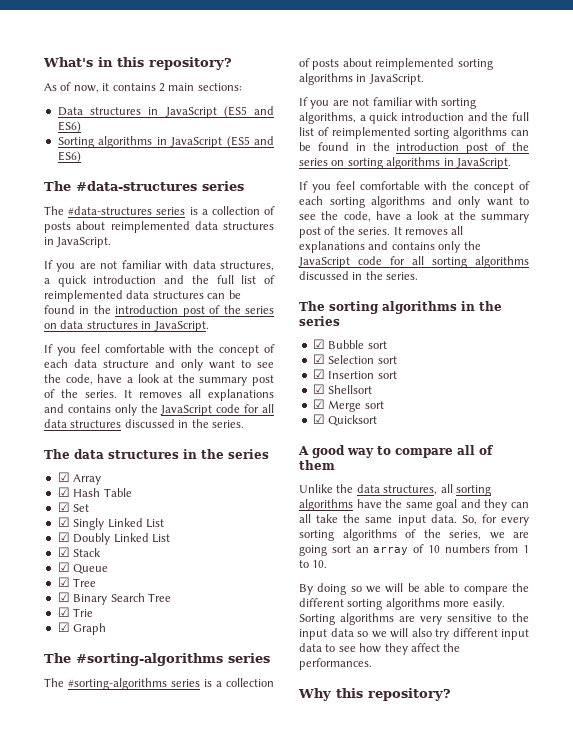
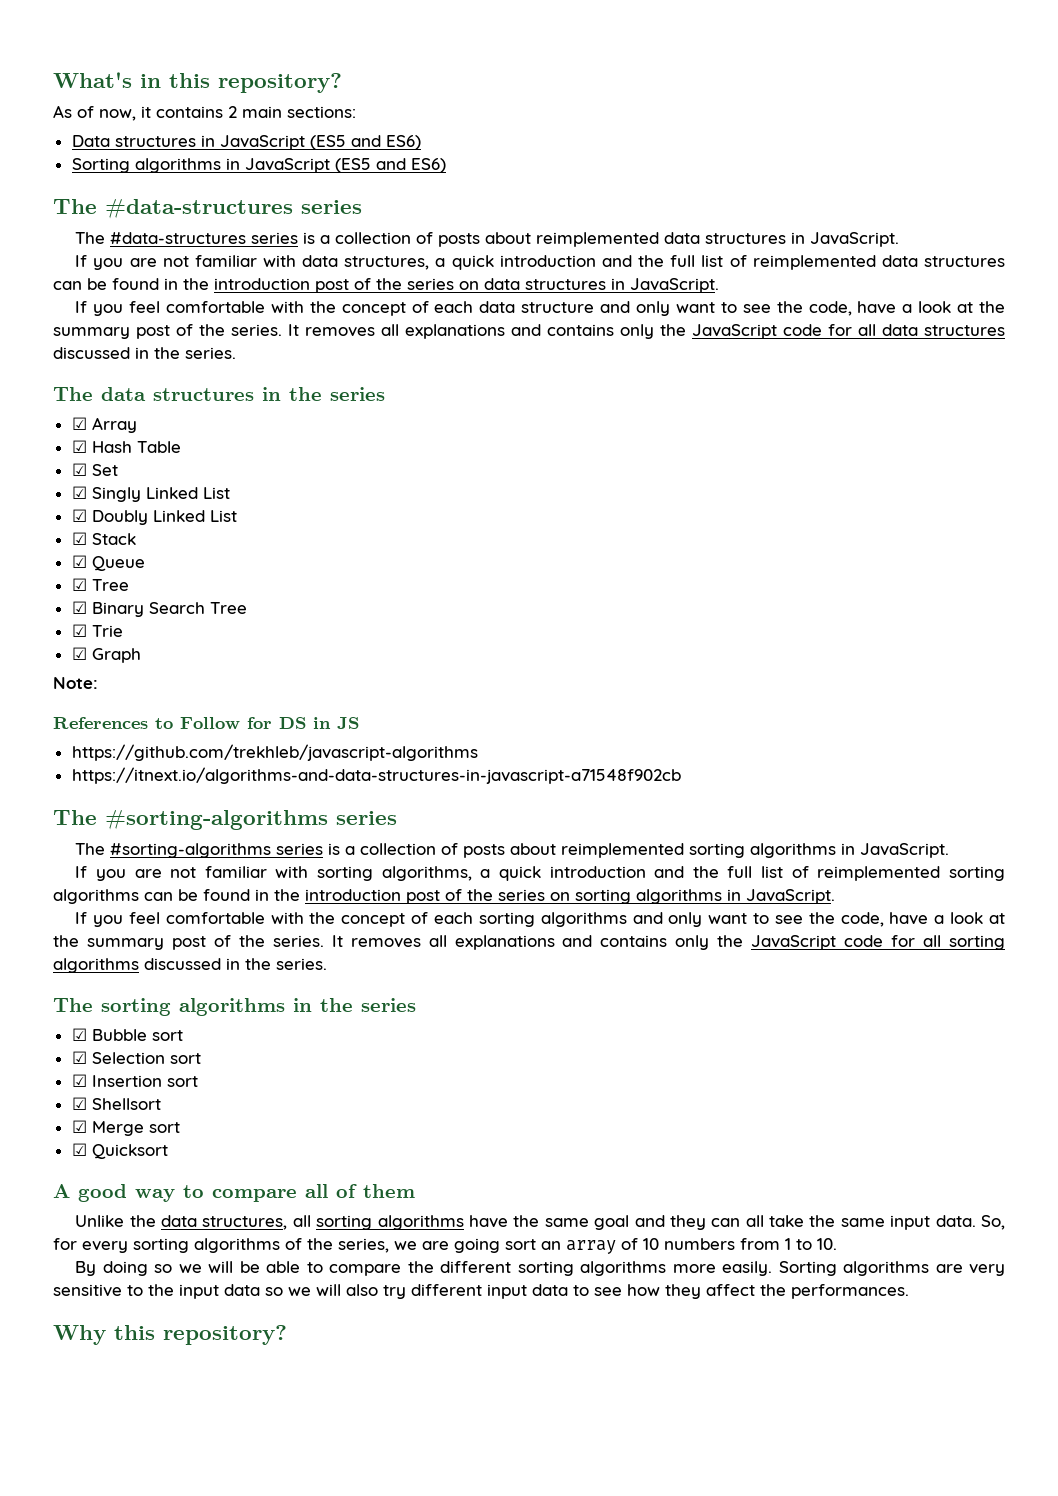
(107, 629) none -> [53,677,98,689] [53,717,359,729] [71,744,478,761] [71,767,681,784] // Note: // References to Follow for DS in JS // https://github.com/trekhleb/javascript-algorithms // https://itnext.io/algorithms-and-data-structures-in-javascript-a71548f902cb

